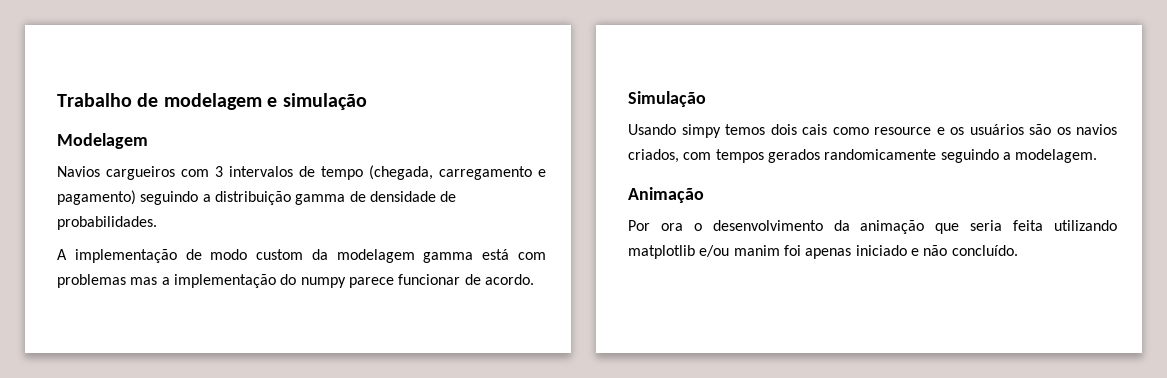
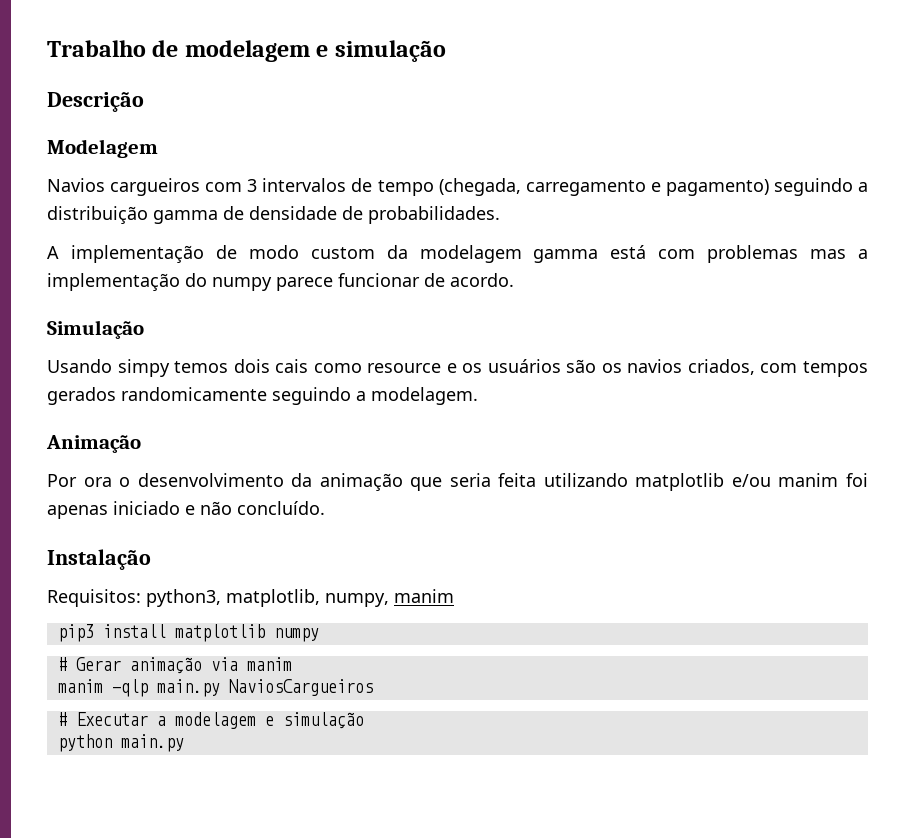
(367, 101) none -> [47,92,144,112] // Descrição
(1018, 250) none -> [47,549,151,570] [47,589,454,607] [57,624,319,642] [57,657,292,674] [57,679,373,697] [57,712,364,729] [57,734,184,752] // Instalação // Requisitos: python3, matplotlib, numpy, manim // pip3 install matplotlib numpy // # Gerar animação via manim // manim -qlp main.py NaviosCargueiros // # Executar a modelagem e simulação // python main.py

